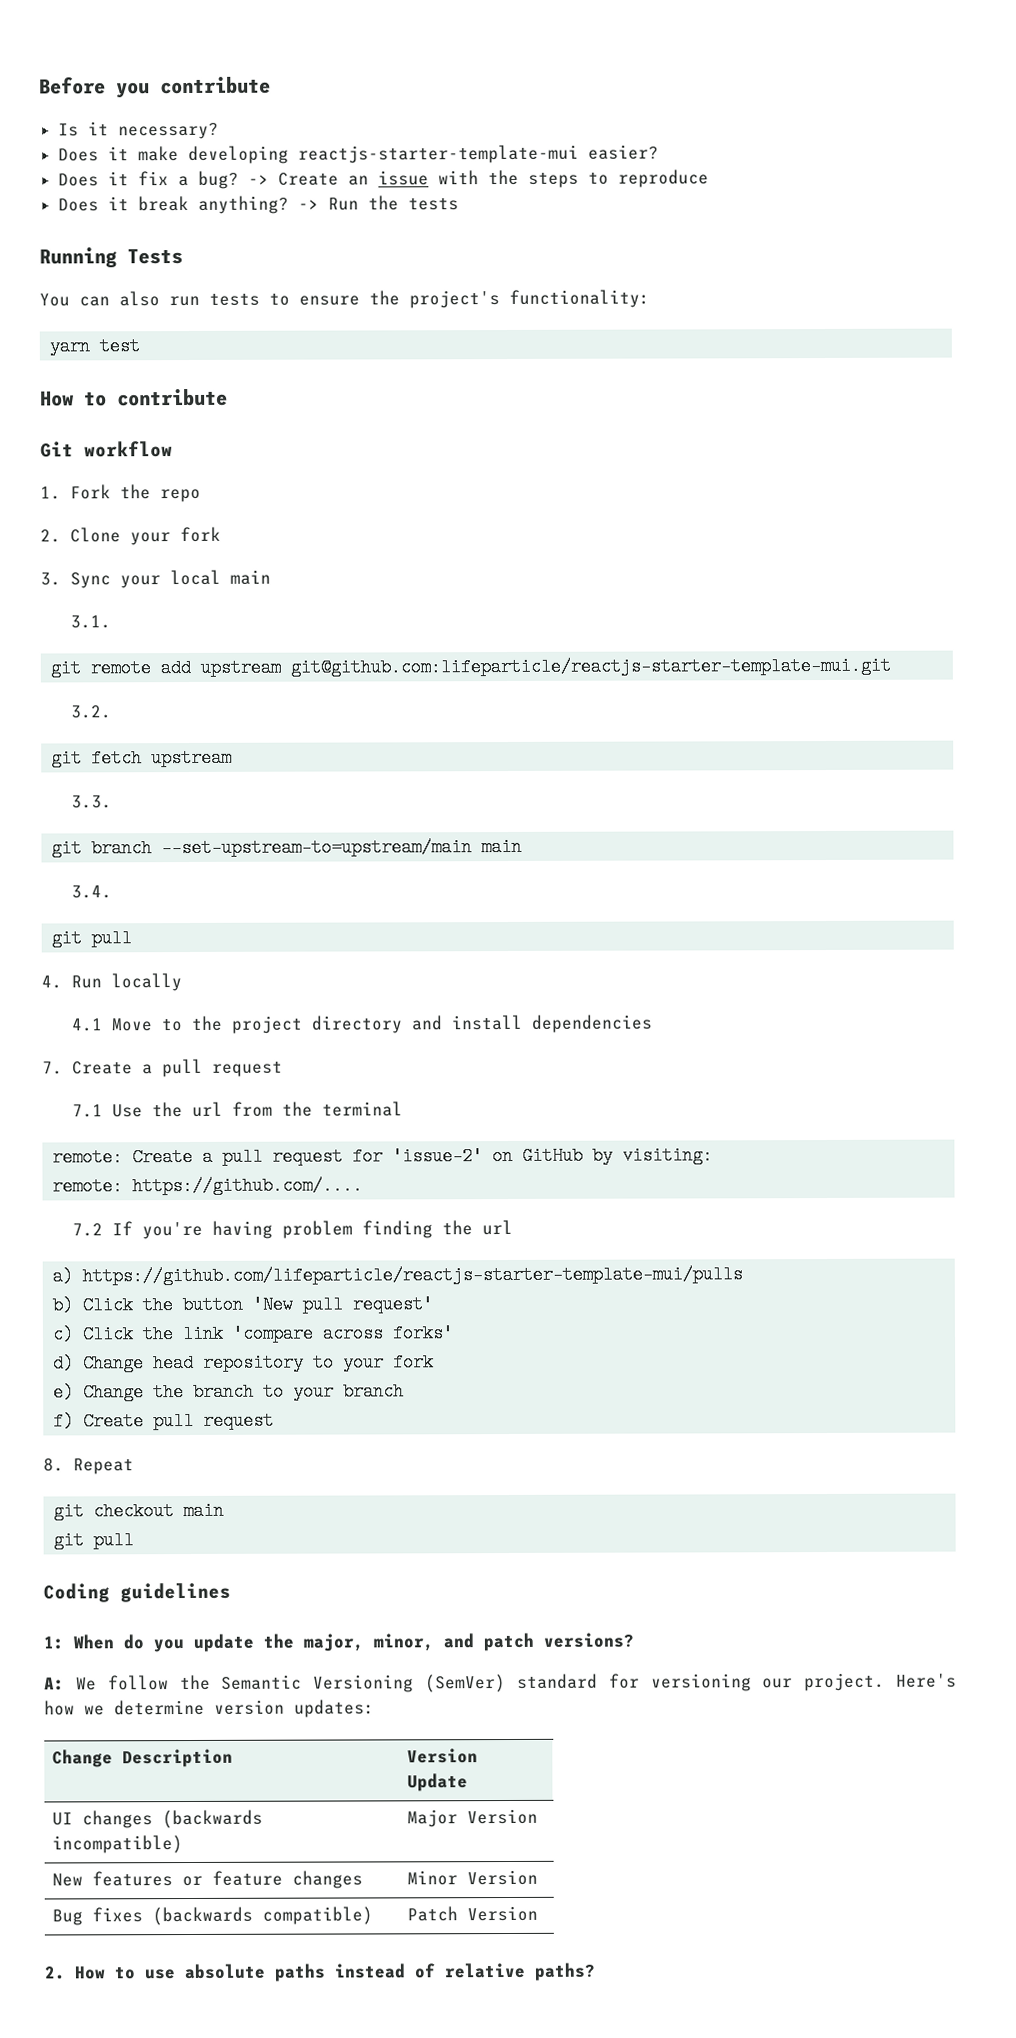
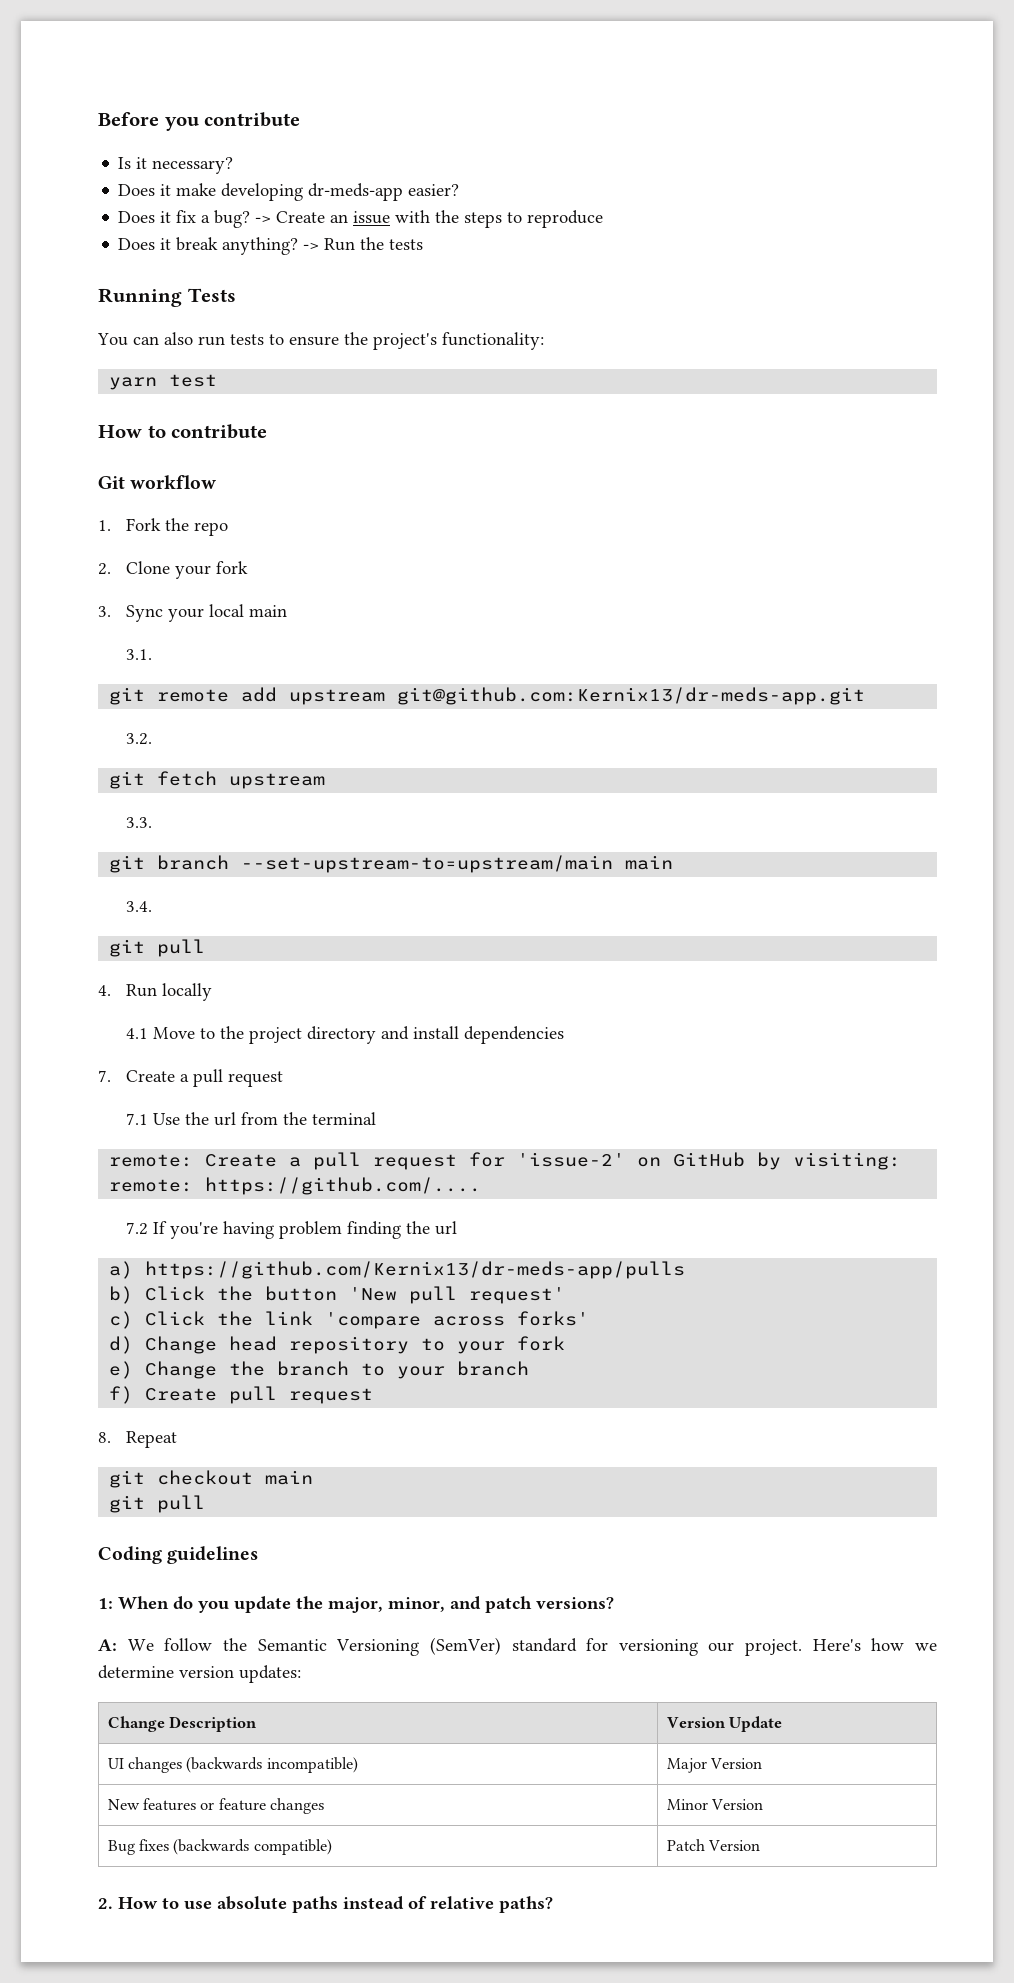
[297,144,579,164] reactjs-starter-template-mui -> [308,183,404,201] dr-meds-app
[290,656,892,677] git@github.com:lifeparticle/reactjs-starter-template-mui.git -> [397,687,866,705] git@github.com:Kernix13/dr-meds-app.git
[82,1265,744,1286] https://github.com/lifeparticle/reactjs-starter-template-mui/pulls -> [145,1261,686,1279] https://github.com/Kernix13/dr-meds-app/pulls

